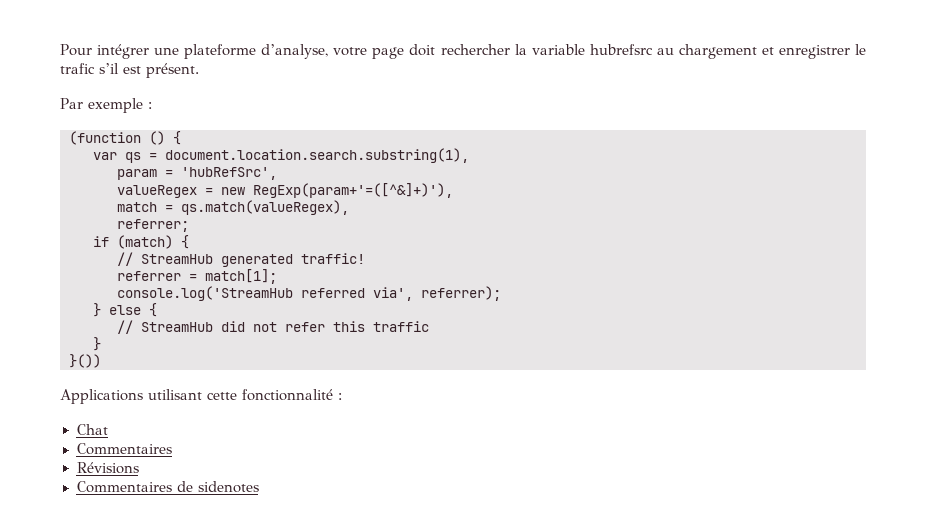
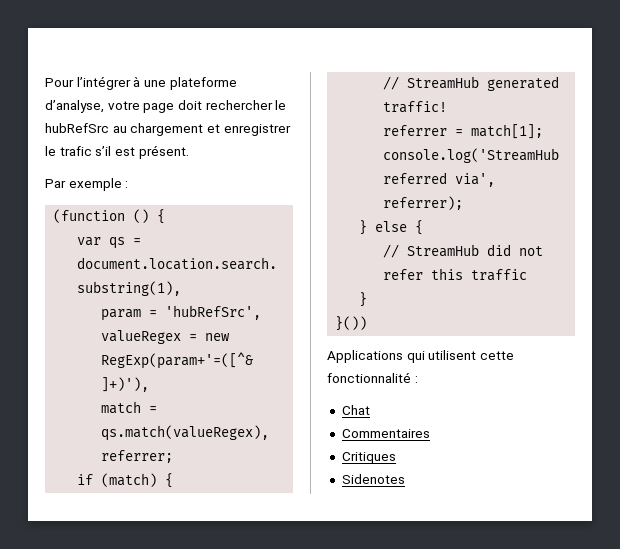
[97,44,150,59] intégrer -> [76,76,141,90] l’intégrer à
[514,44,653,55] la variable hubrefsrc -> [275,100,287,110] [45,123,109,133] le hubRefSrc
[148,389,202,400] utilisant -> [406,350,477,363] qui utilisent
[76,462,139,474] [76,481,259,493] Révisions // Commentaires de sidenotes -> [341,452,396,464] [341,474,405,484] Critiques // Sidenotes

